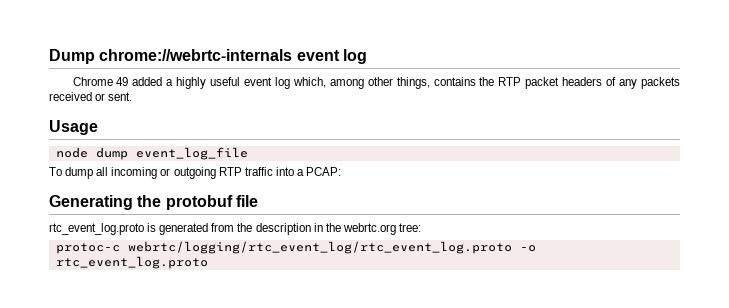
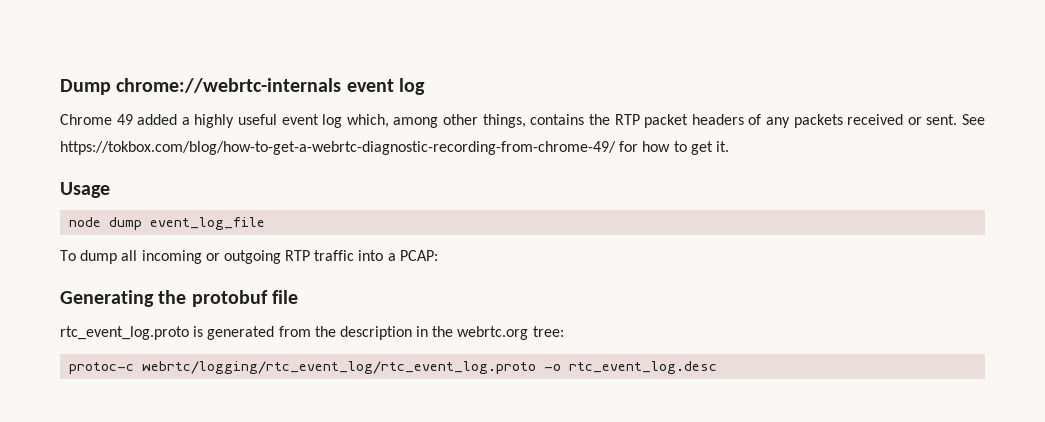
(133, 96) none -> [961,114,985,125] [60,141,729,155] See https://tokbox.com/blog/how-to-get-a-webrtc-diagnostic-recording-from-chrome-49/ for how to get it.
[55,256,208,269] rtc_event_log.proto -> [569,361,718,374] rtc_event_log.desc

